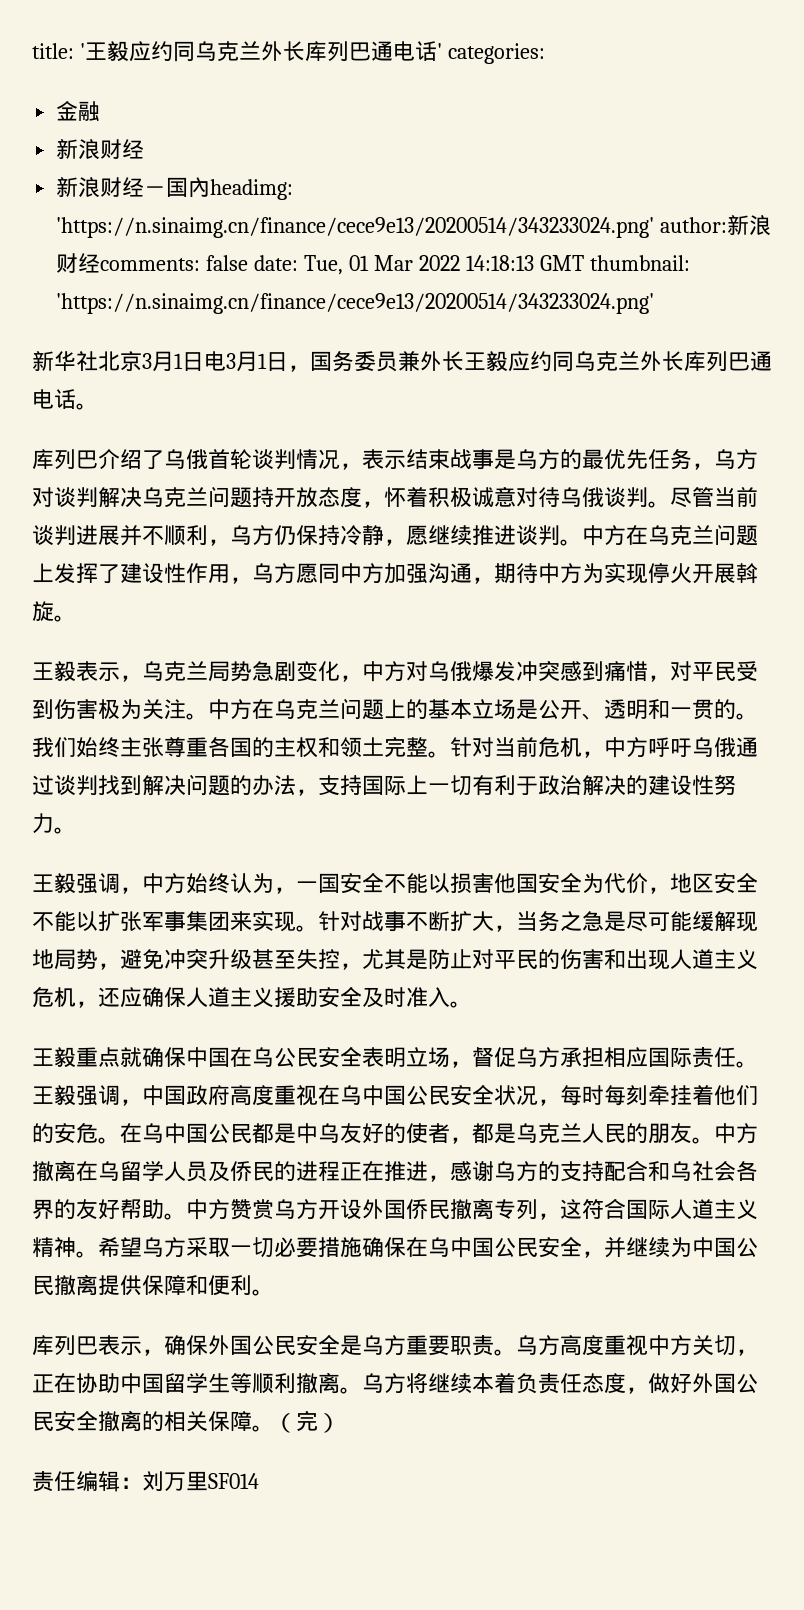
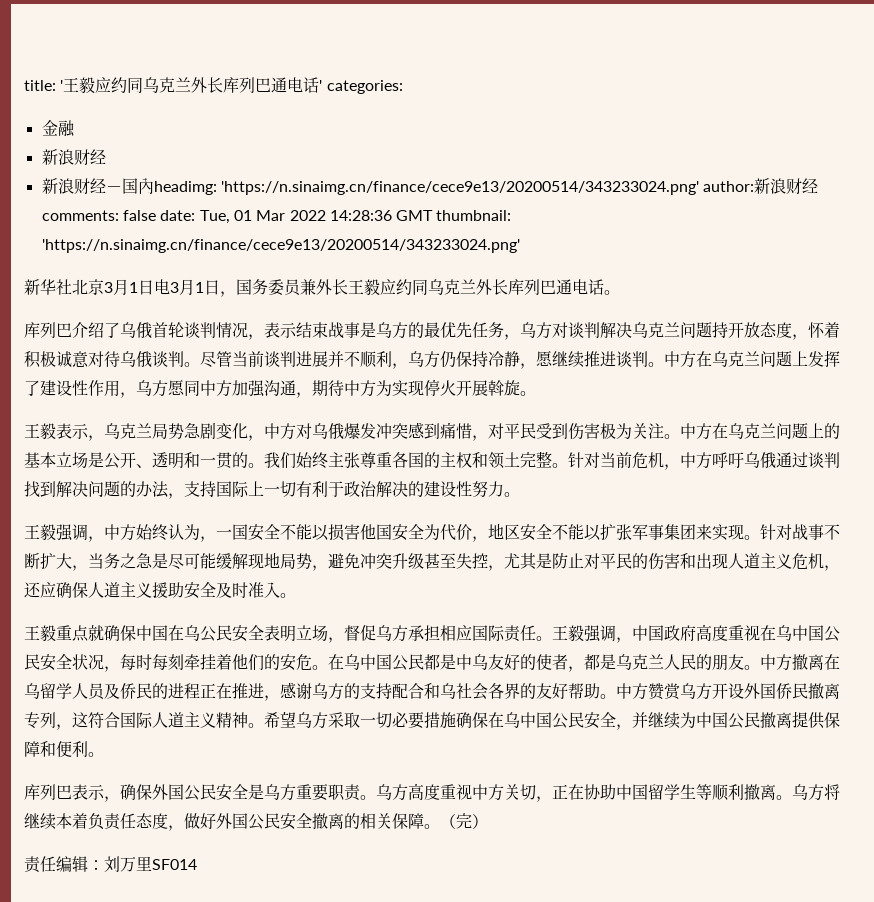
[465,255,534,271] 14:18:13 -> [329,210,392,221] 14:28:36

